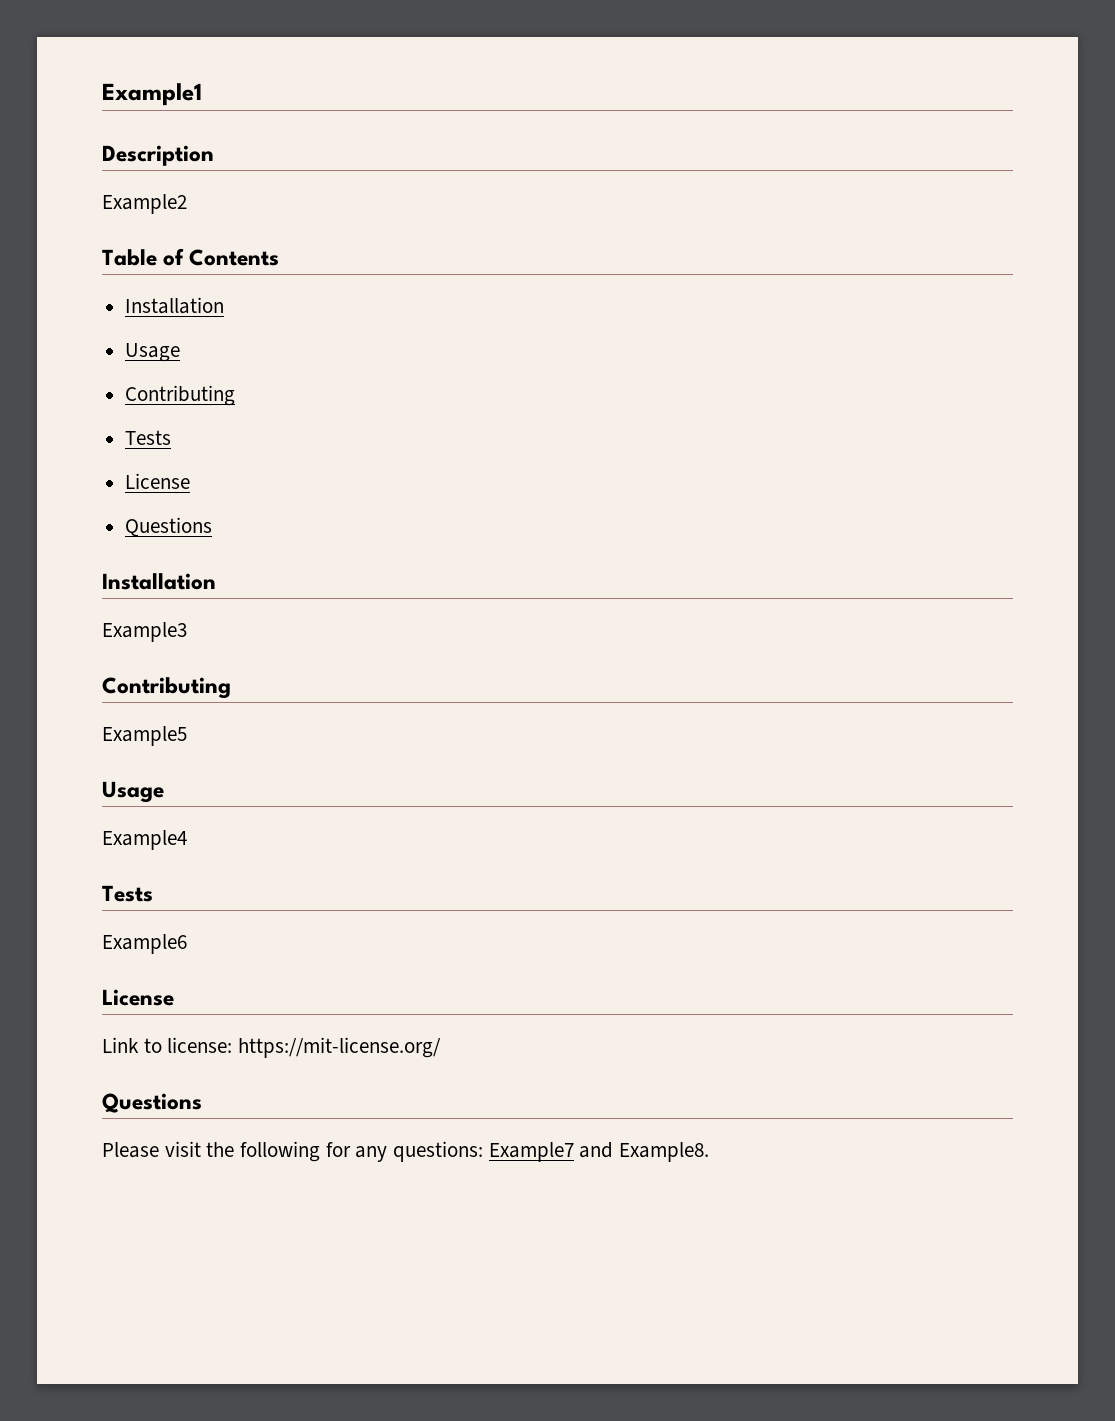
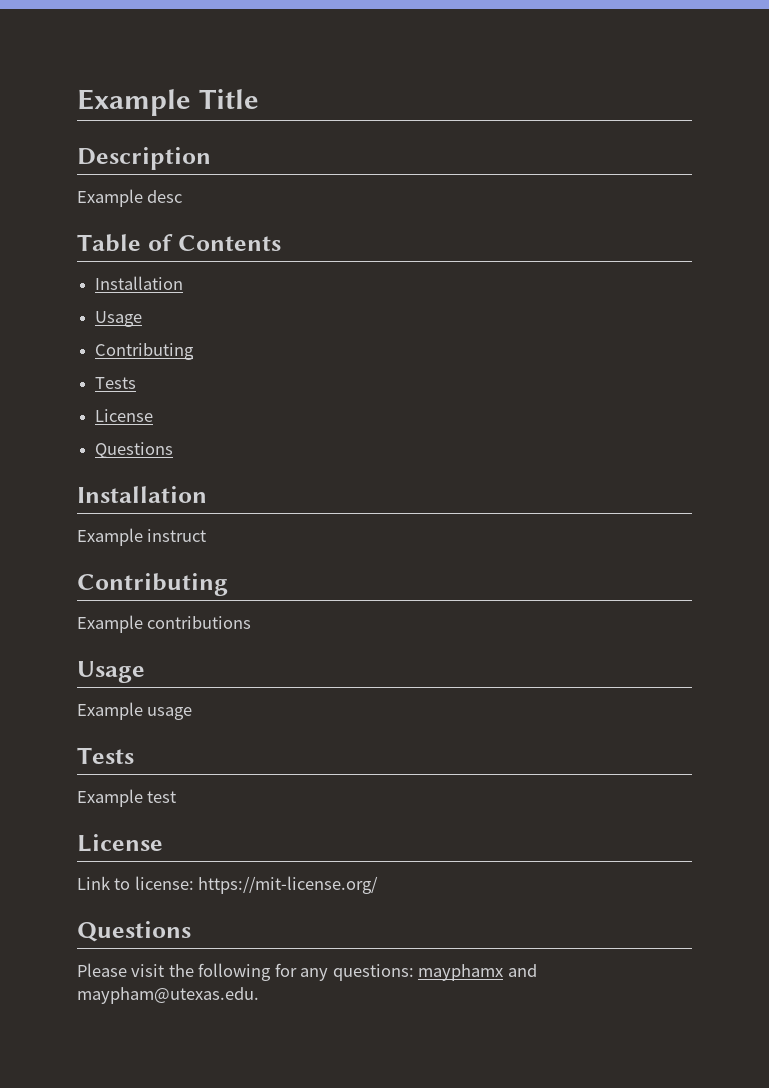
[102,83,202,106] Example1 -> [77,89,259,116] Example Title
[102,194,187,214] Example2 -> [77,189,183,207] Example desc
[102,622,187,642] [102,677,231,699] [102,726,187,746] [102,781,164,803] [102,830,187,850] [102,885,153,902] [102,934,187,954] Example3 // Contributing // Example5 // Usage // Example4 // Tests // Example6 -> [77,528,207,546] [77,573,228,596] [77,615,252,633] [77,661,145,683] [77,702,193,720] [77,747,134,764] [77,789,177,807] Example instruct // Contributing // Example contributions // Usage // Example usage // Tests // Example test
[488,1142,710,1162] Example7 and Example8. -> [418,964,537,981] [77,987,259,1004] mayphamx and maypham@utexas.edu.

